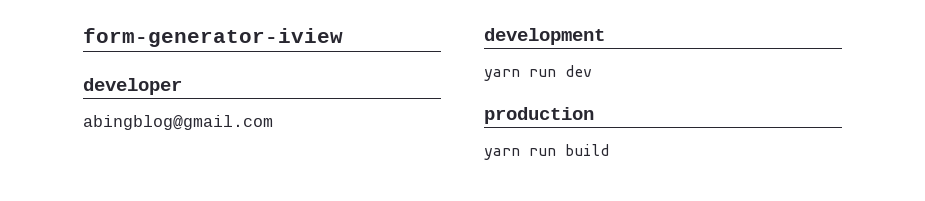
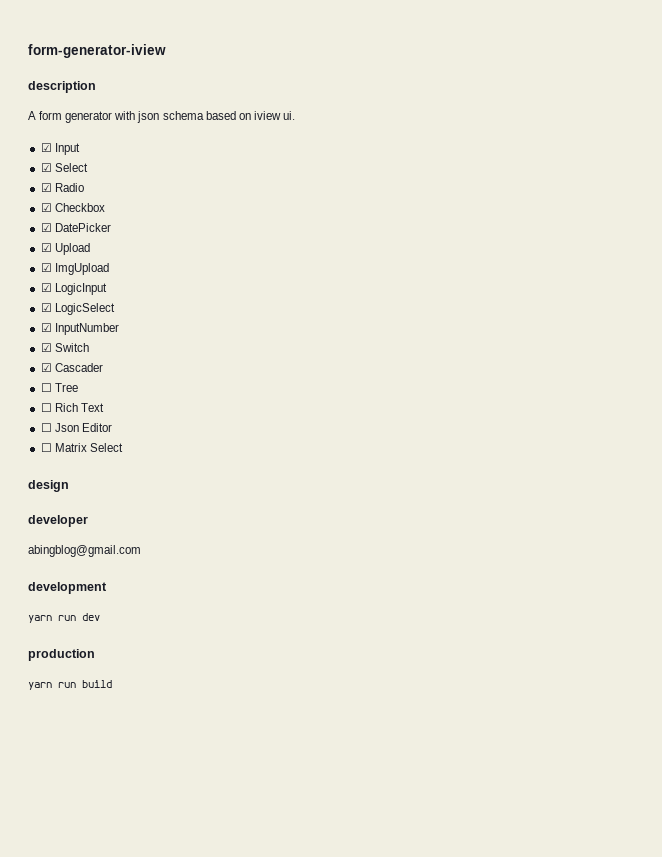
(343, 37) none -> [28,81,96,93] [28,111,295,123] [40,143,80,155] [40,163,88,172] [40,183,84,192] [40,203,105,212] [40,223,111,232] [40,243,90,255] [40,263,109,275] [40,283,107,295] [40,303,115,315] [40,323,119,335] [40,343,89,352] [40,363,103,372] [40,383,78,392] [40,403,104,412] [40,423,112,432] [40,443,123,452] [28,480,69,492] // description // A form generator with json schema based on iview ui. // ☑ Input // ☑ Select // ☑ Radio // ☑ Checkbox // ☑ DatePicker // ☑ Upload // ☑ ImgUpload // ☑ LogicInput // ☑ LogicSelect // ☑ InputNumber // ☑ Switch // ☑ Cascader // ☐ Tree // ☐ Rich Text // ☐ Json Editor // ☐ Matrix Select // design

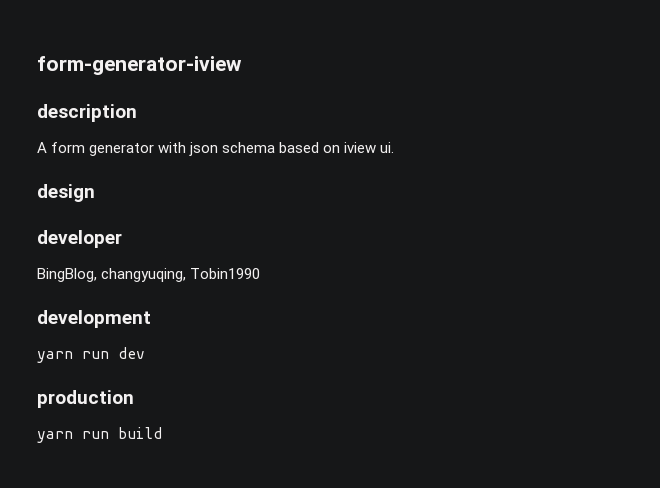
[40,143,80,155] [40,163,88,172] [40,183,84,192] [40,203,105,212] [40,223,111,232] [40,243,90,255] [40,263,109,275] [40,283,107,295] [40,303,115,315] [40,323,119,335] [40,343,89,352] [40,363,103,372] [40,383,78,392] [40,403,104,412] [40,423,112,432] [40,443,123,452] // ☑ Input // ☑ Select // ☑ Radio // ☑ Checkbox // ☑ DatePicker // ☑ Upload // ☑ ImgUpload // ☑ LogicInput // ☑ LogicSelect // ☑ InputNumber // ☑ Switch // ☑ Cascader // ☐ Tree // ☐ Rich Text // ☐ Json Editor // ☐ Matrix Select -> (395, 147) none
[28,545,141,557] abingblog@gmail.com -> [37,268,261,282] BingBlog, changyuqing, Tobin1990

